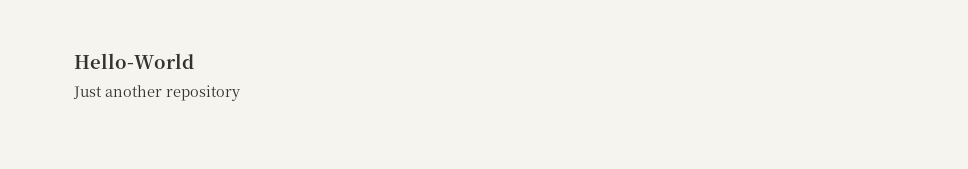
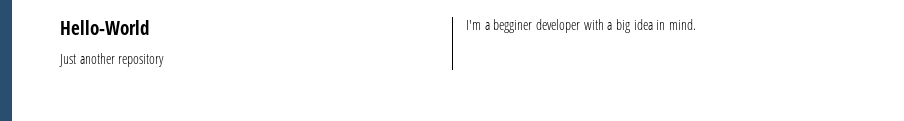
(240, 93) none -> [466,19,696,33] // I'm a begginer developer with a big idea in mind.

